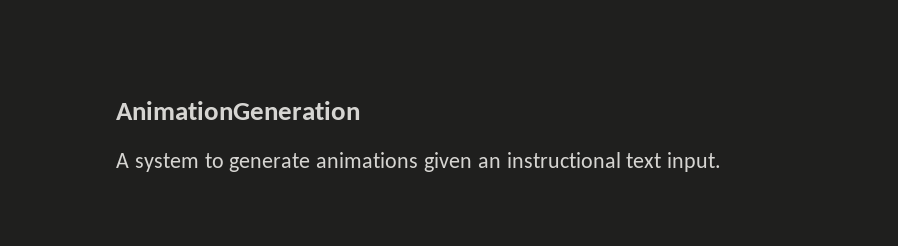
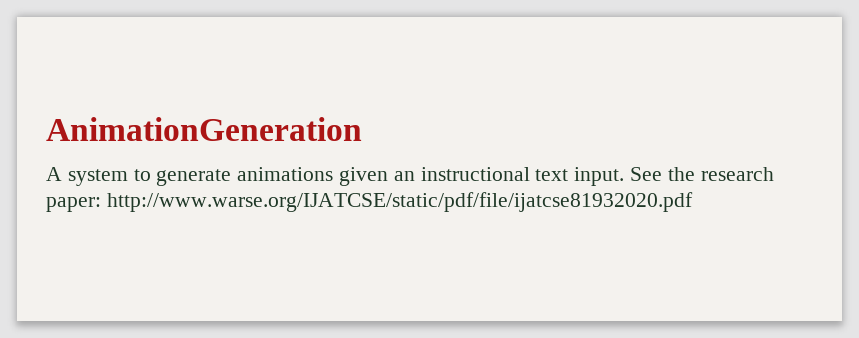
(722, 162) none -> [630,167,774,181] [46,192,693,212] See the research paper: http://www.warse.org/IJATCSE/static/pdf/file/ijatcse81932020.pdf

